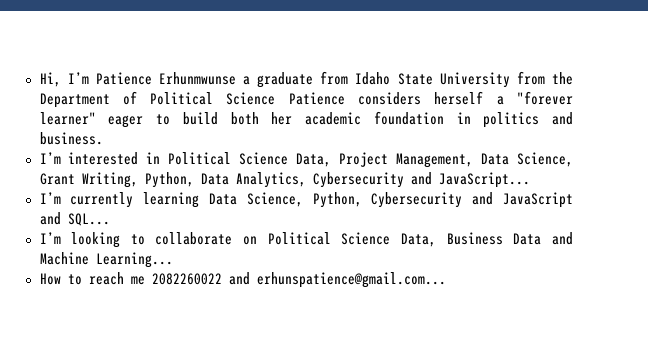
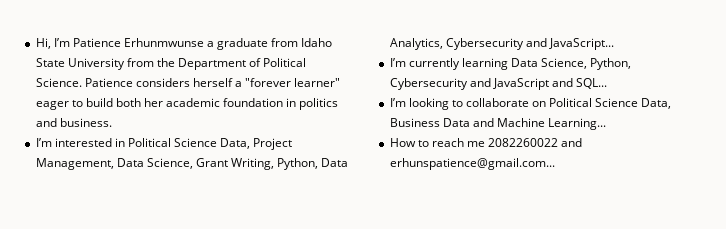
[226,92,276,105] Science -> [35,78,82,87] Science.

